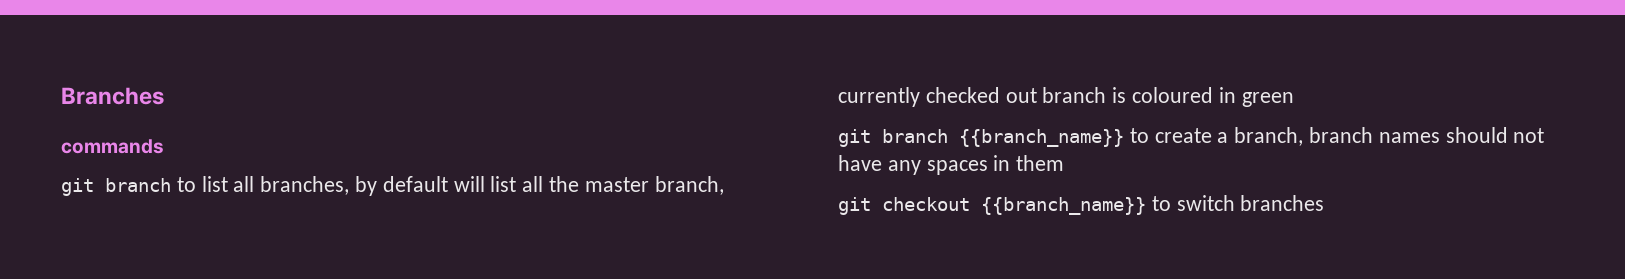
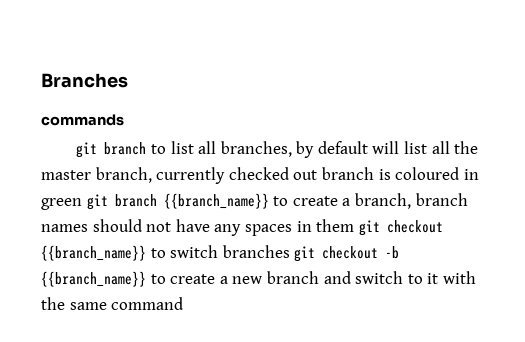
(1294, 99) // -> (82, 204) none
(1065, 163) // -> (355, 225) none
(1325, 203) none -> [294,246,400,262] [41,271,476,287] [41,297,184,310] git checkout -b {{branch_name}} to create a new branch and switch to it with the same command

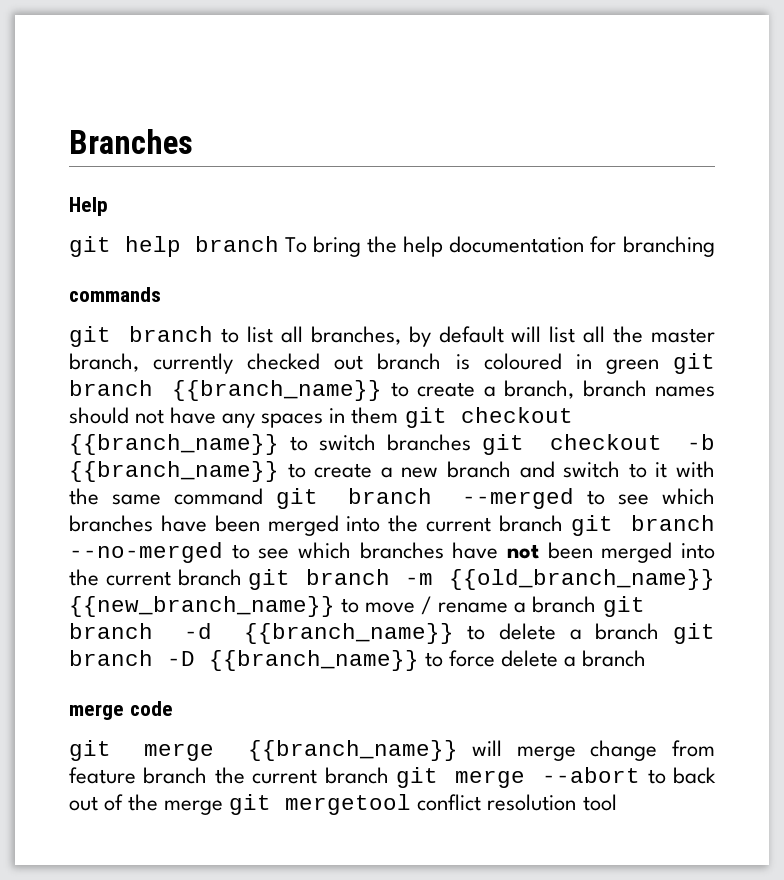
(128, 80) none -> [69,197,108,216] [69,236,715,257] // Help // git help branch To bring the help documentation for branching
(184, 303) none -> [276,488,715,509] [69,515,715,536] [69,542,715,563] [69,569,715,590] [69,596,645,617] [69,623,715,644] [69,650,647,671] [69,701,173,720] [69,740,716,761] [69,767,716,788] [69,794,617,815] git branch --merged to see which branches have been merged into the current branch git branch --no-merged to see which branches have not been merged into the current branch git branch -m {{old_branch_name}} {{new_branch_name}} to move / rename a branch git branch -d {{branch_name}} to delete a branch git branch -D {{branch_name}} to force delete a branch // merge code // git merge {{branch_name}} will merge change from feature branch the current branch git merge --abort to back out of the merge git mergetool conflict resolution tool

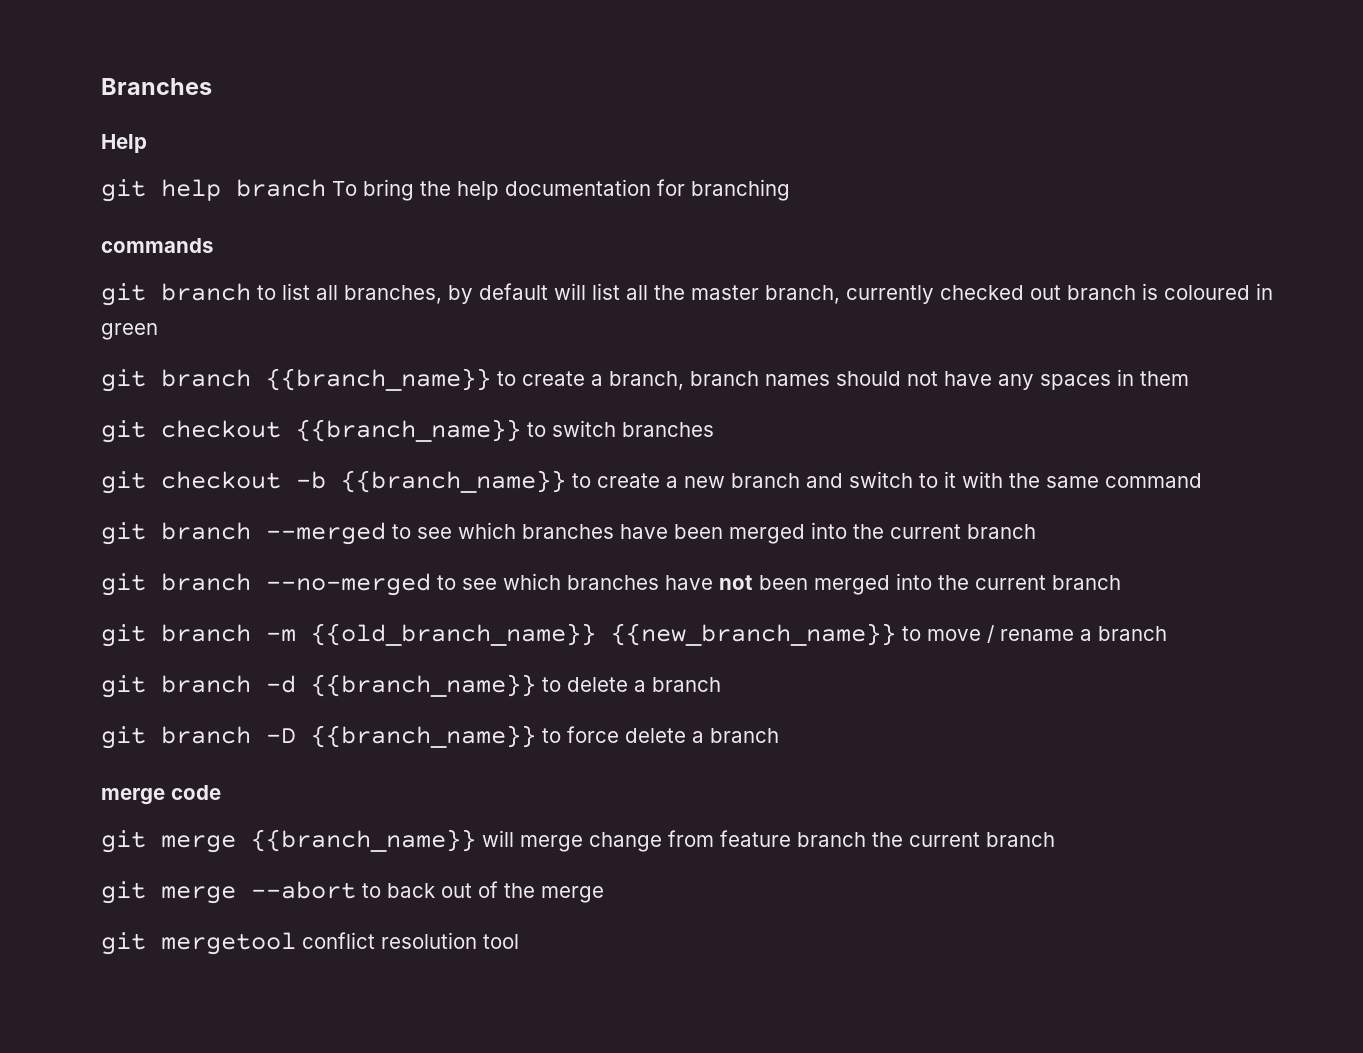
(659, 366) none -> (158, 331) //
(399, 415) none -> (1189, 378) //
(472, 442) none -> (714, 429) //
(264, 496) none -> (1202, 480) //
(564, 523) none -> (1036, 531) //
(242, 577) none -> (1121, 582) //
(597, 604) none -> (1167, 633) //
(660, 631) none -> (721, 684) //
(389, 775) none -> (1055, 839) //
(224, 807) none -> (604, 894) //

